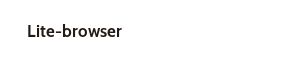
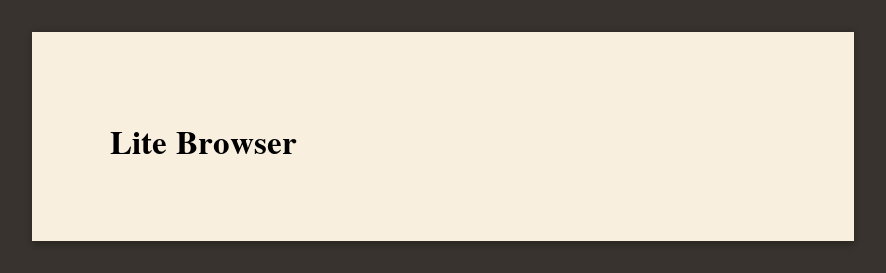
[27,24,122,37] Lite-browser -> [110,132,297,154] Lite Browser

